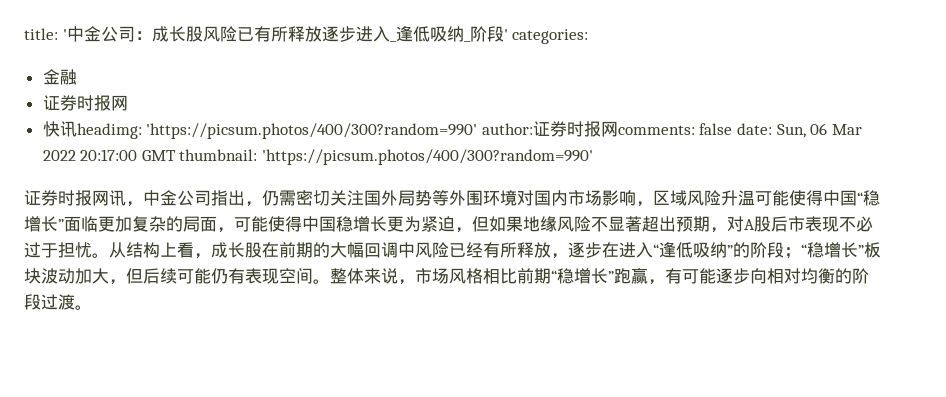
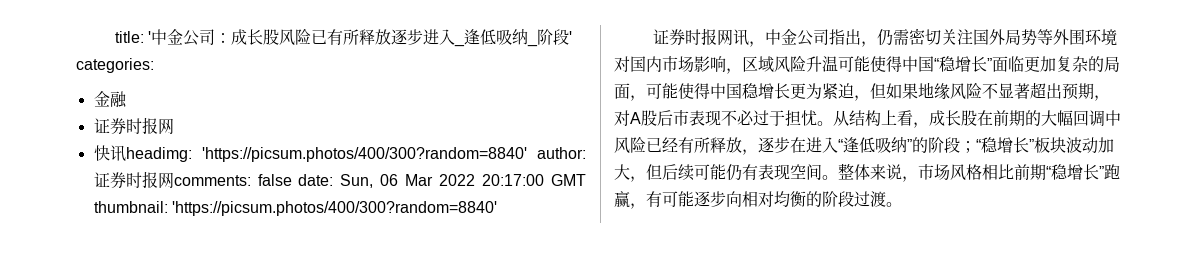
[146,123,478,139] 'https://picsum.photos/400/300?random=990' -> [201,147,527,162] 'https://picsum.photos/400/300?random=8840'
[262,149,594,165] 'https://picsum.photos/400/300?random=990' -> [171,201,497,216] 'https://picsum.photos/400/300?random=8840'

